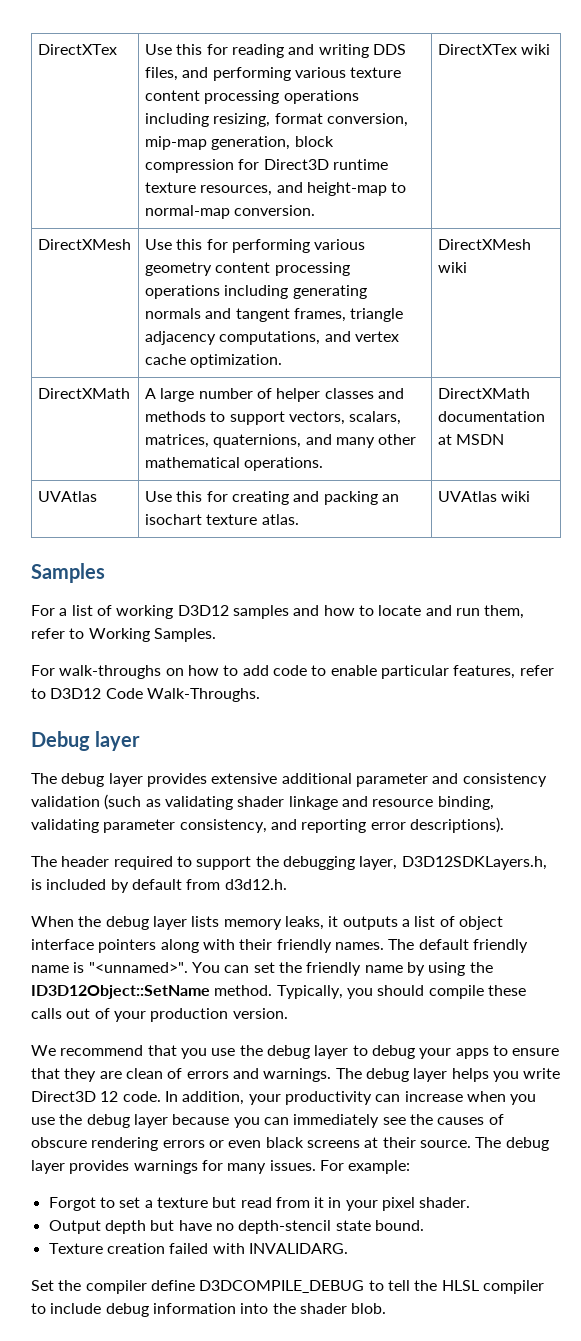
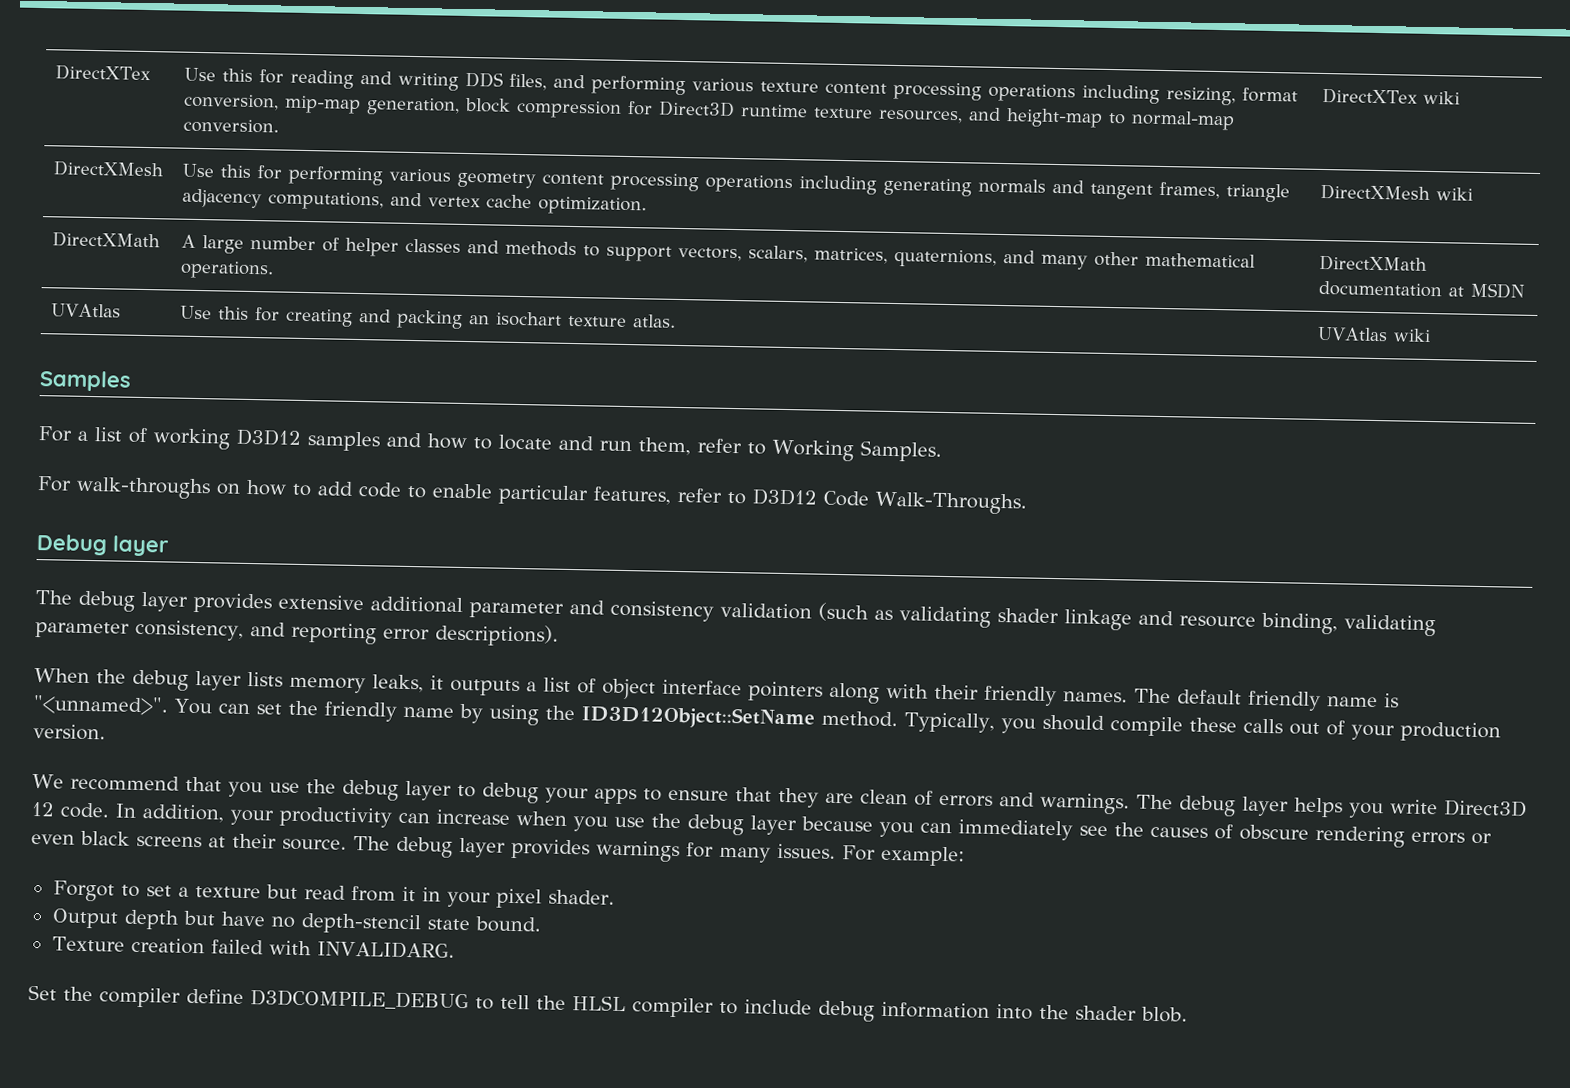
[31,856,547,870] [31,879,287,893] // The header required to support the debugging layer, D3D12SDKLayers.h, is included by default from d3d12.h. -> (559, 635) none

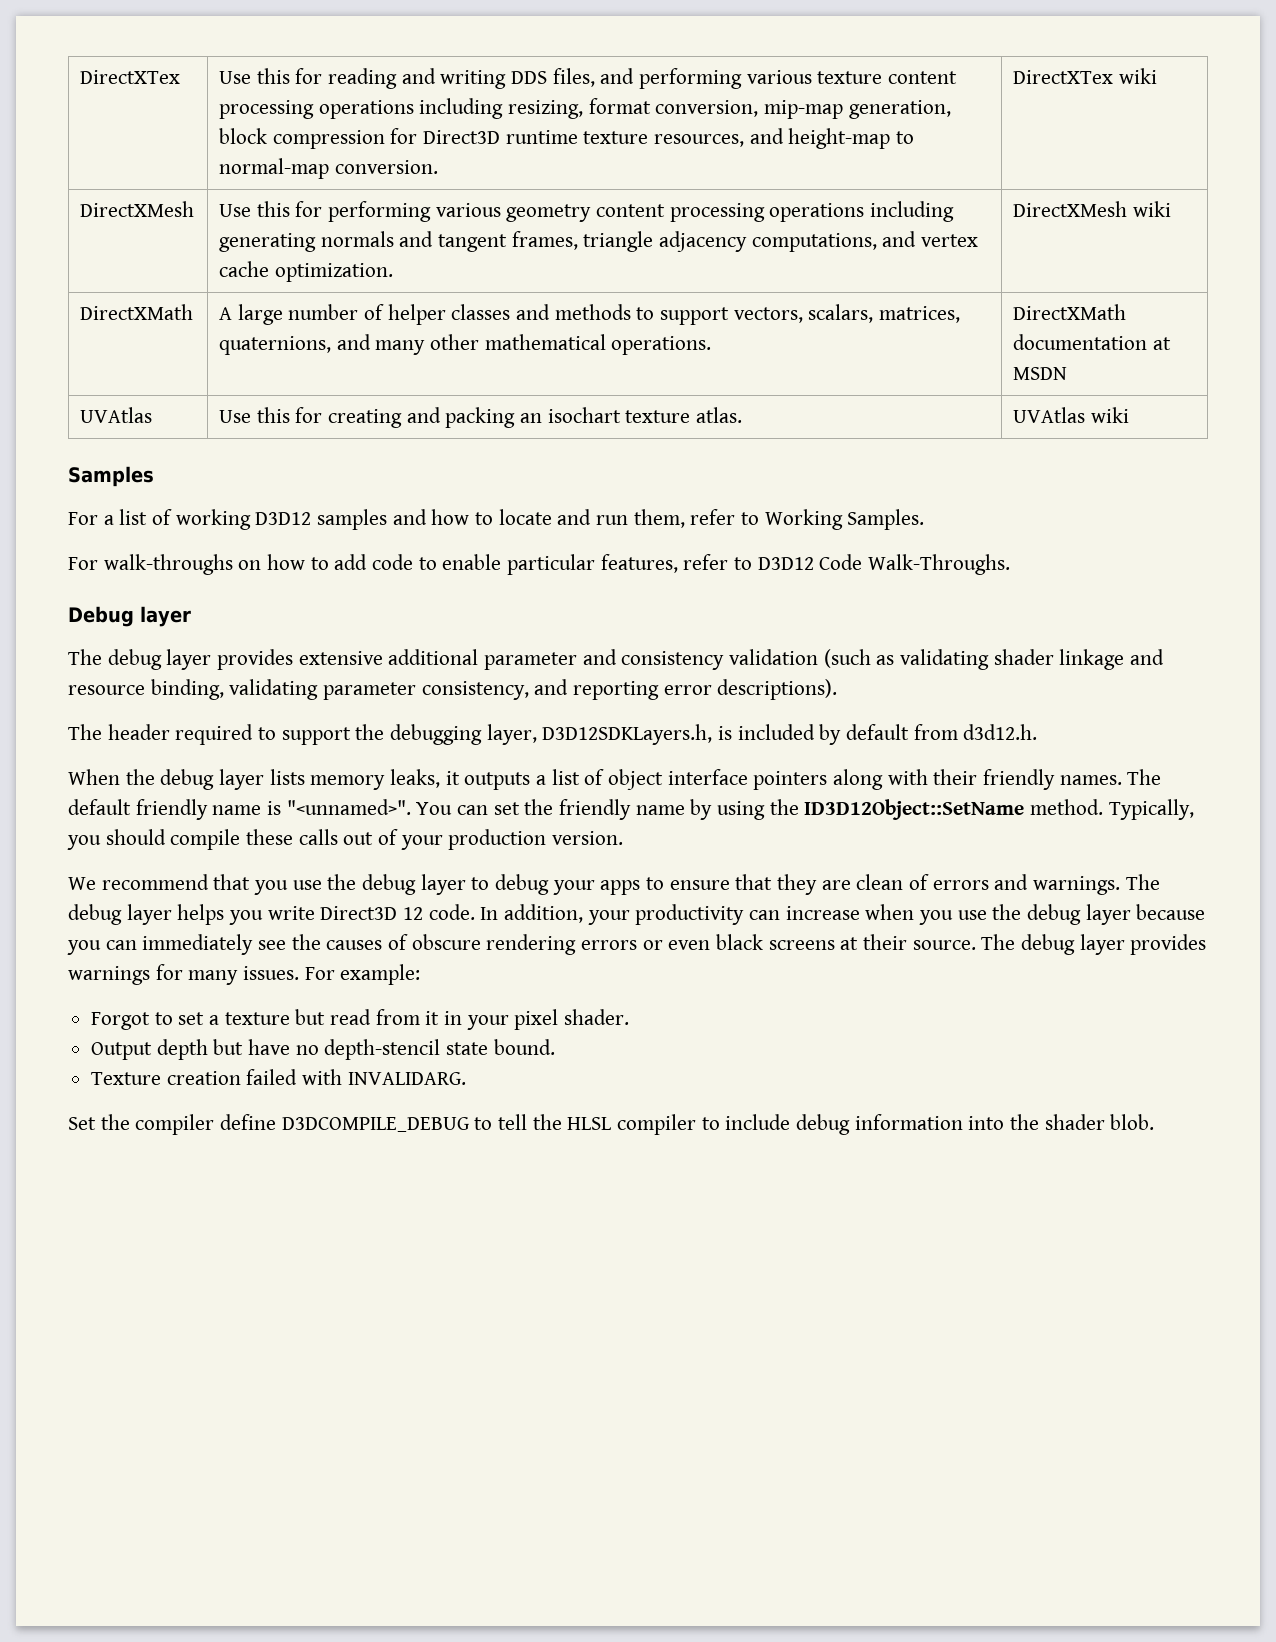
(559, 635) none -> [68,724,1038,745] // The header required to support the debugging layer, D3D12SDKLayers.h, is included by default from d3d12.h.

